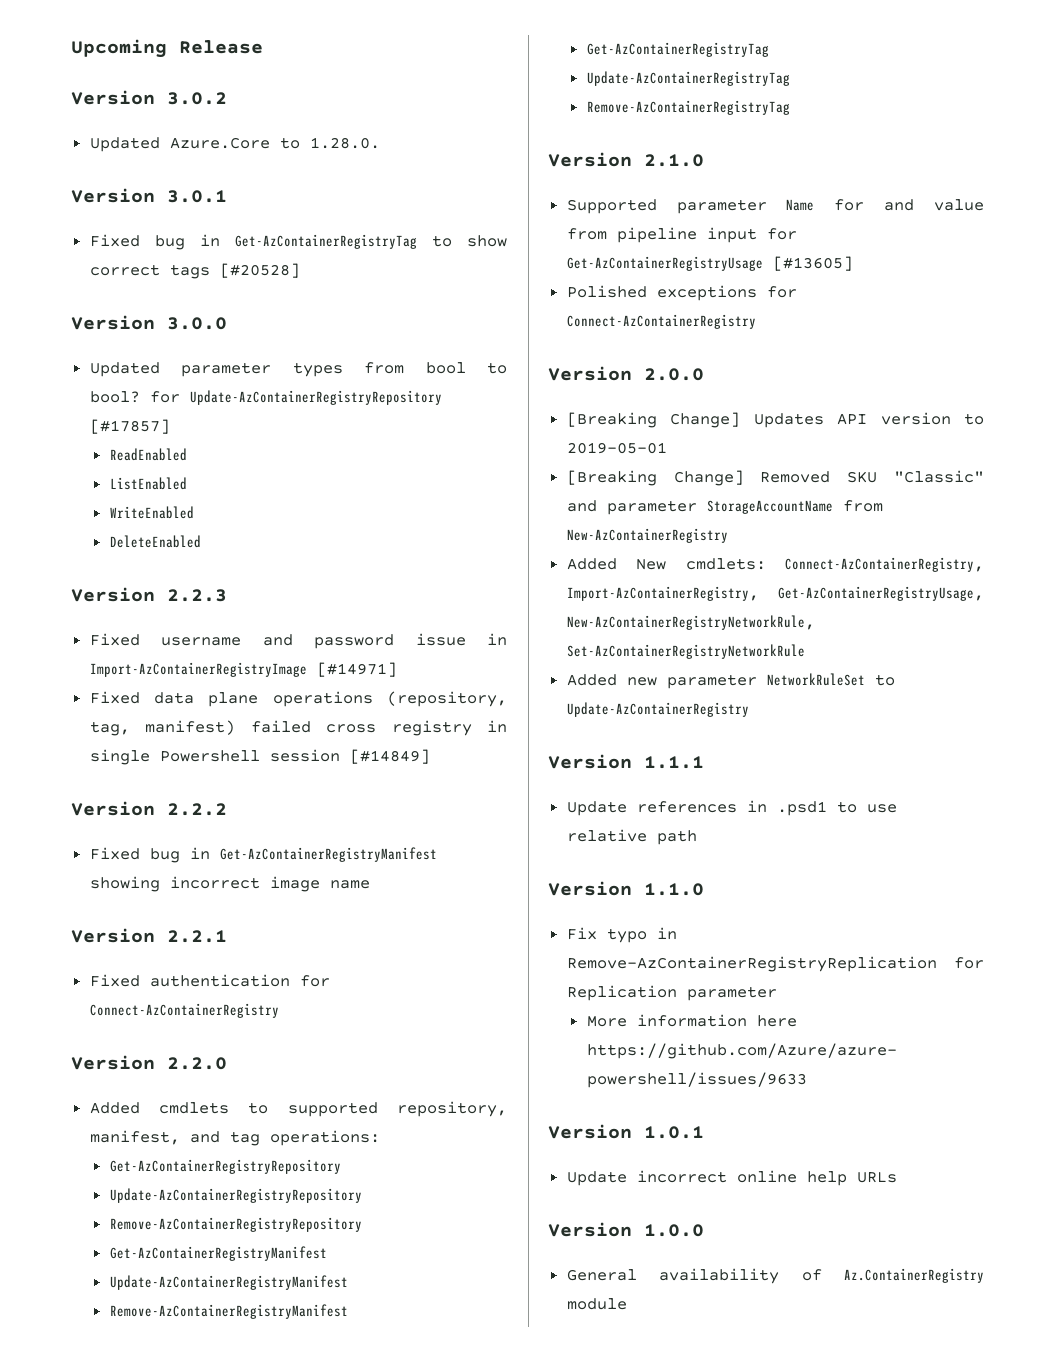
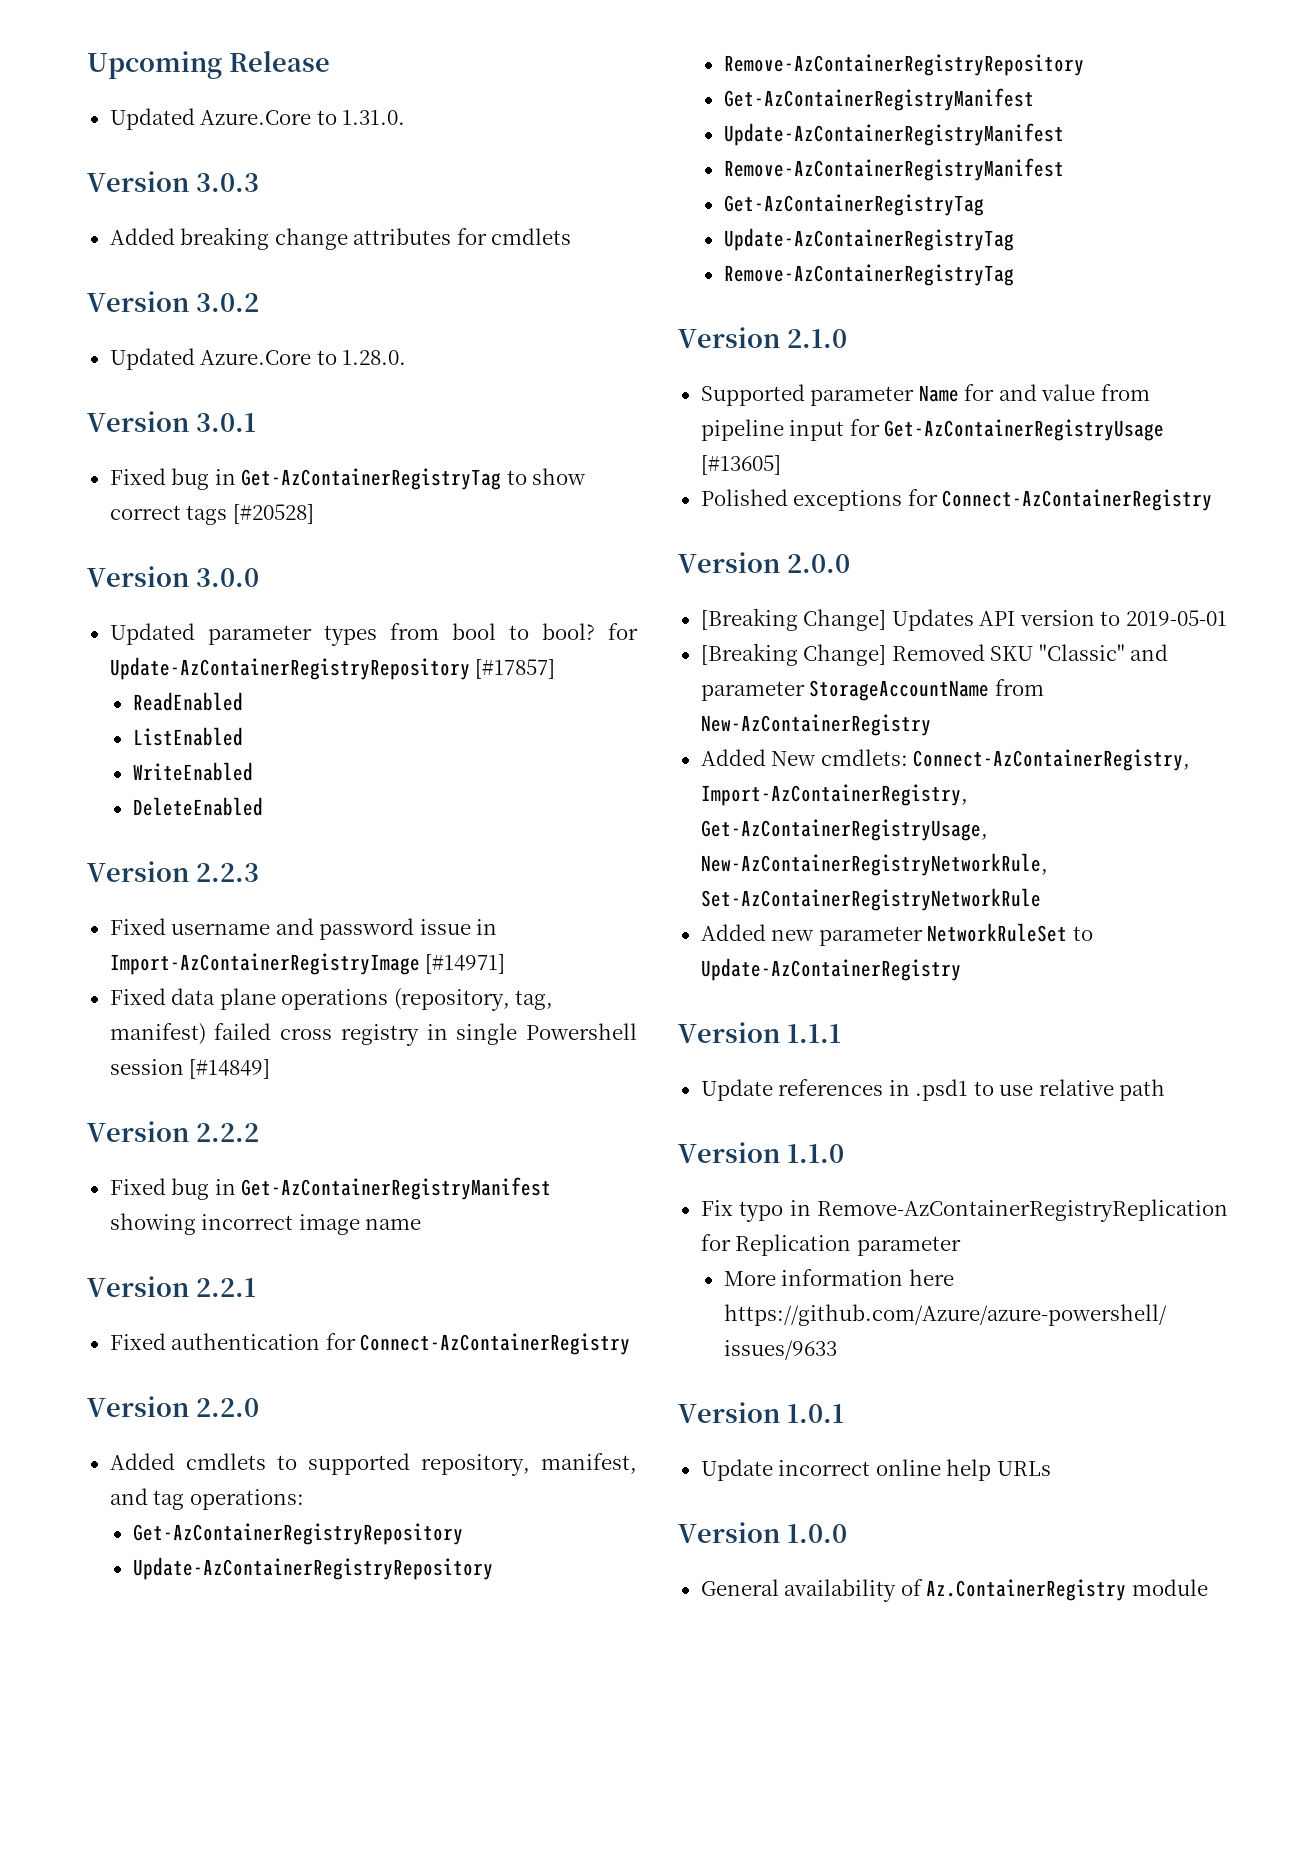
(263, 47) none -> [109,108,406,130] [87,171,259,192] [109,227,572,250] // Updated Azure.Core to 1.31.0. // Version 3.0.3 // Added breaking change attributes for cmdlets

